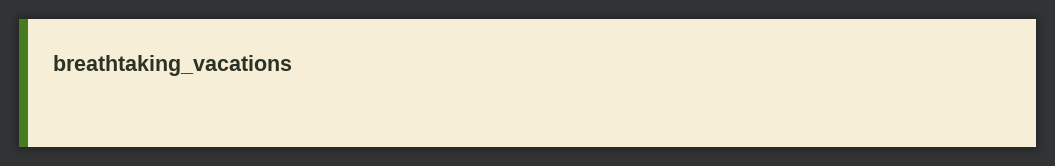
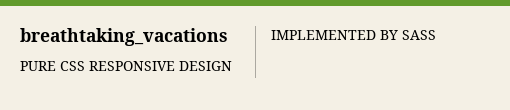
(292, 65) none -> [20,61,232,71] [271,30,436,40] // PURE CSS RESPONSIVE DESIGN IMPLEMENTED BY SASS

